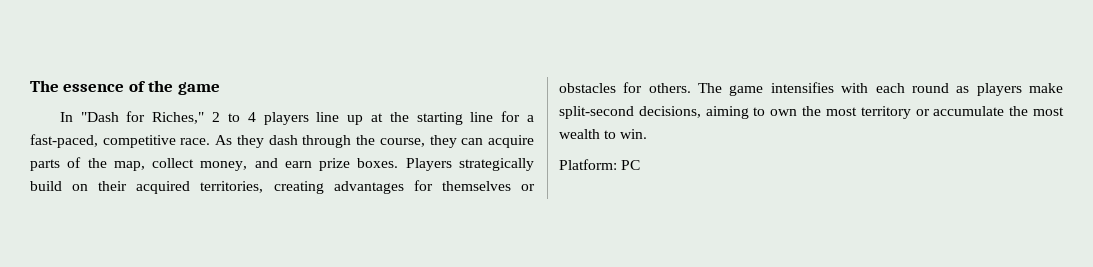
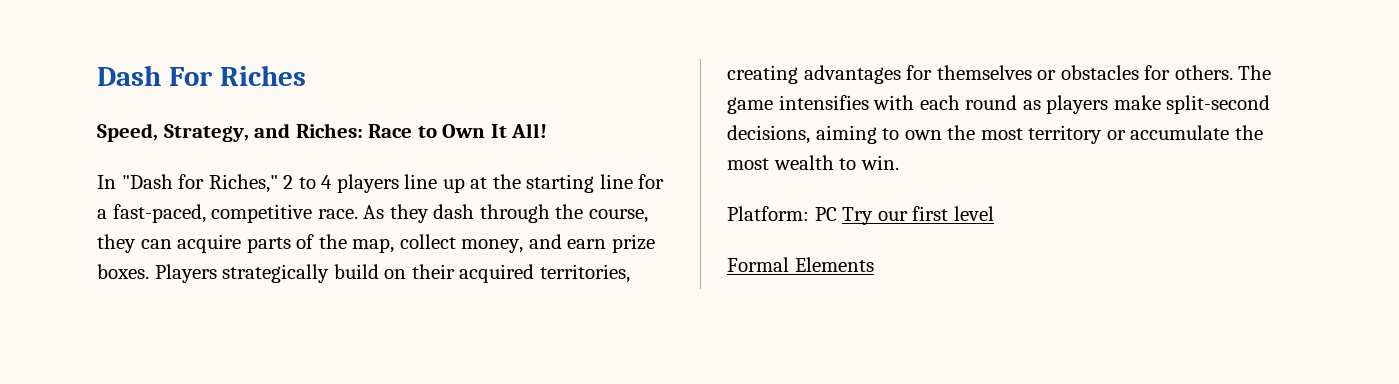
[30,80,220,95] The essence of the game -> [97,65,306,86] [97,123,548,142] Dash For Riches // Speed, Strategy, and Riches: Race to Own It All!
(641, 165) none -> [842,206,994,225] [727,257,874,272] Try our first level // Formal Elements

